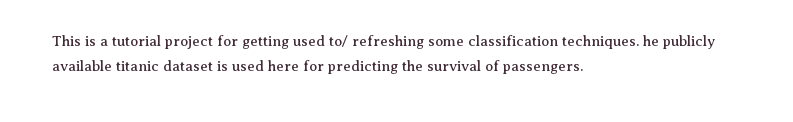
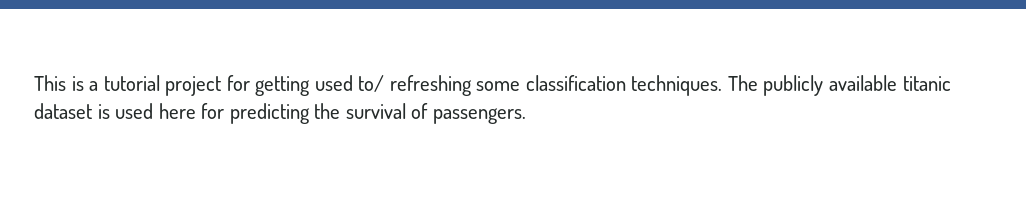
[643,35,659,46] he -> [727,75,758,91] The

